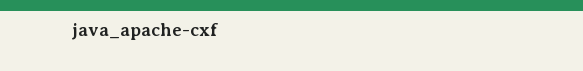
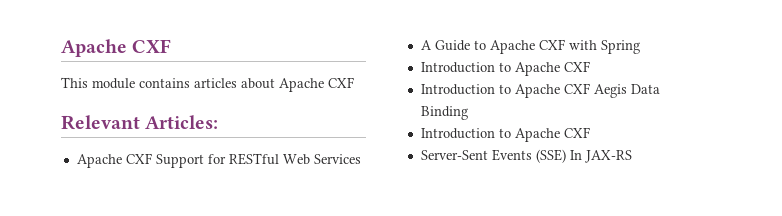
[71,23,218,40] java_apache-cxf -> [61,39,172,57] [61,77,354,92] [61,115,219,130] [76,153,361,168] [420,39,640,54] [420,61,590,76] [420,83,660,98] [420,106,468,120] [420,127,590,142] [420,149,632,163] Apache CXF // This module contains articles about Apache CXF // Relevant Articles: // Apache CXF Support for RESTful Web Services // A Guide to Apache CXF with Spring // Introduction to Apache CXF // Introduction to Apache CXF Aegis Data Binding // Introduction to Apache CXF // Server-Sent Events (SSE) In JAX-RS

